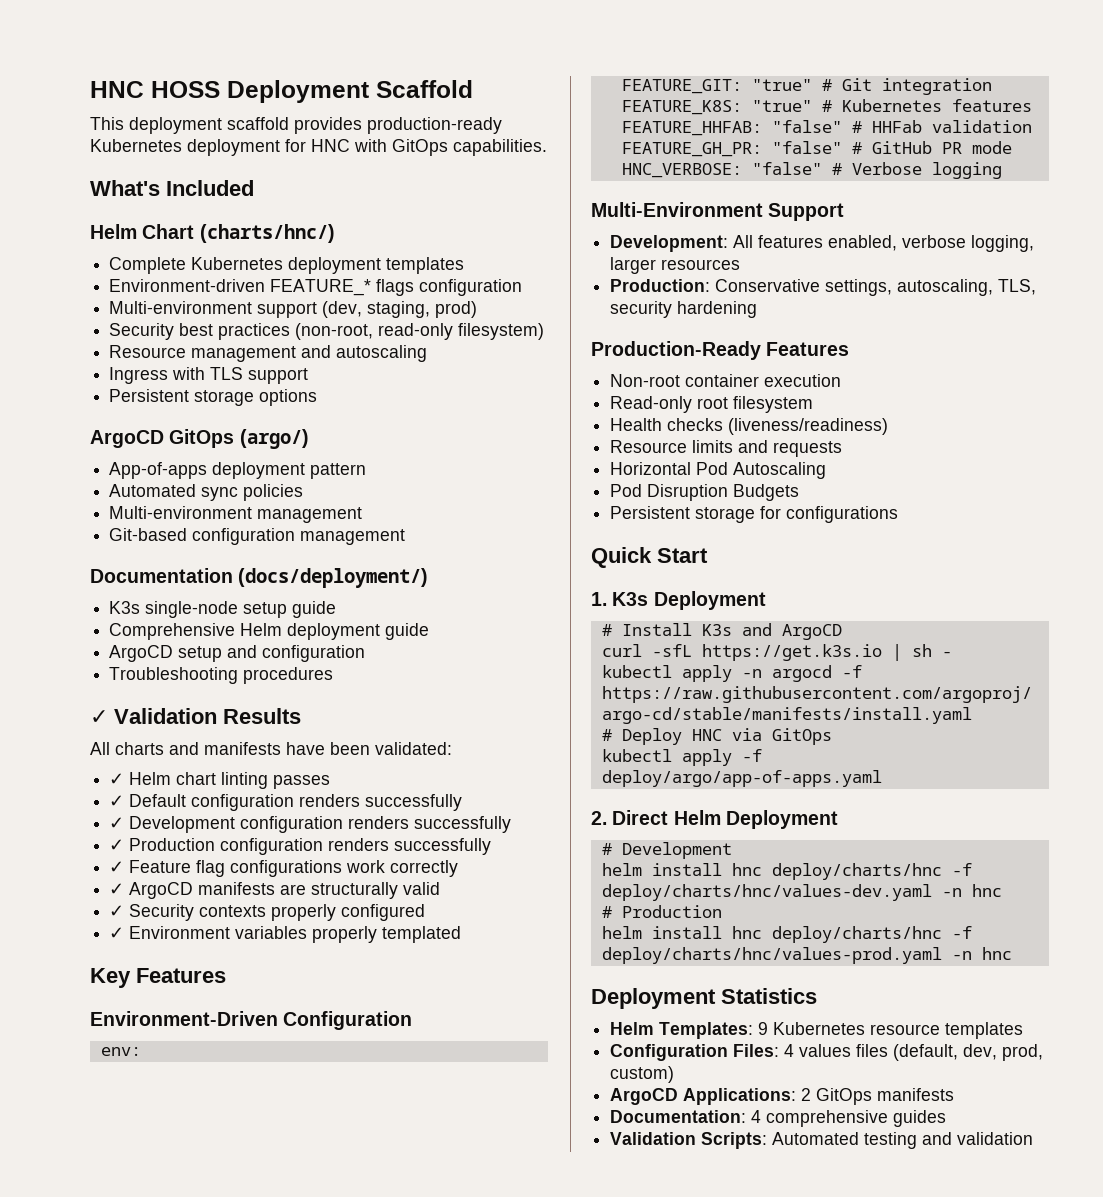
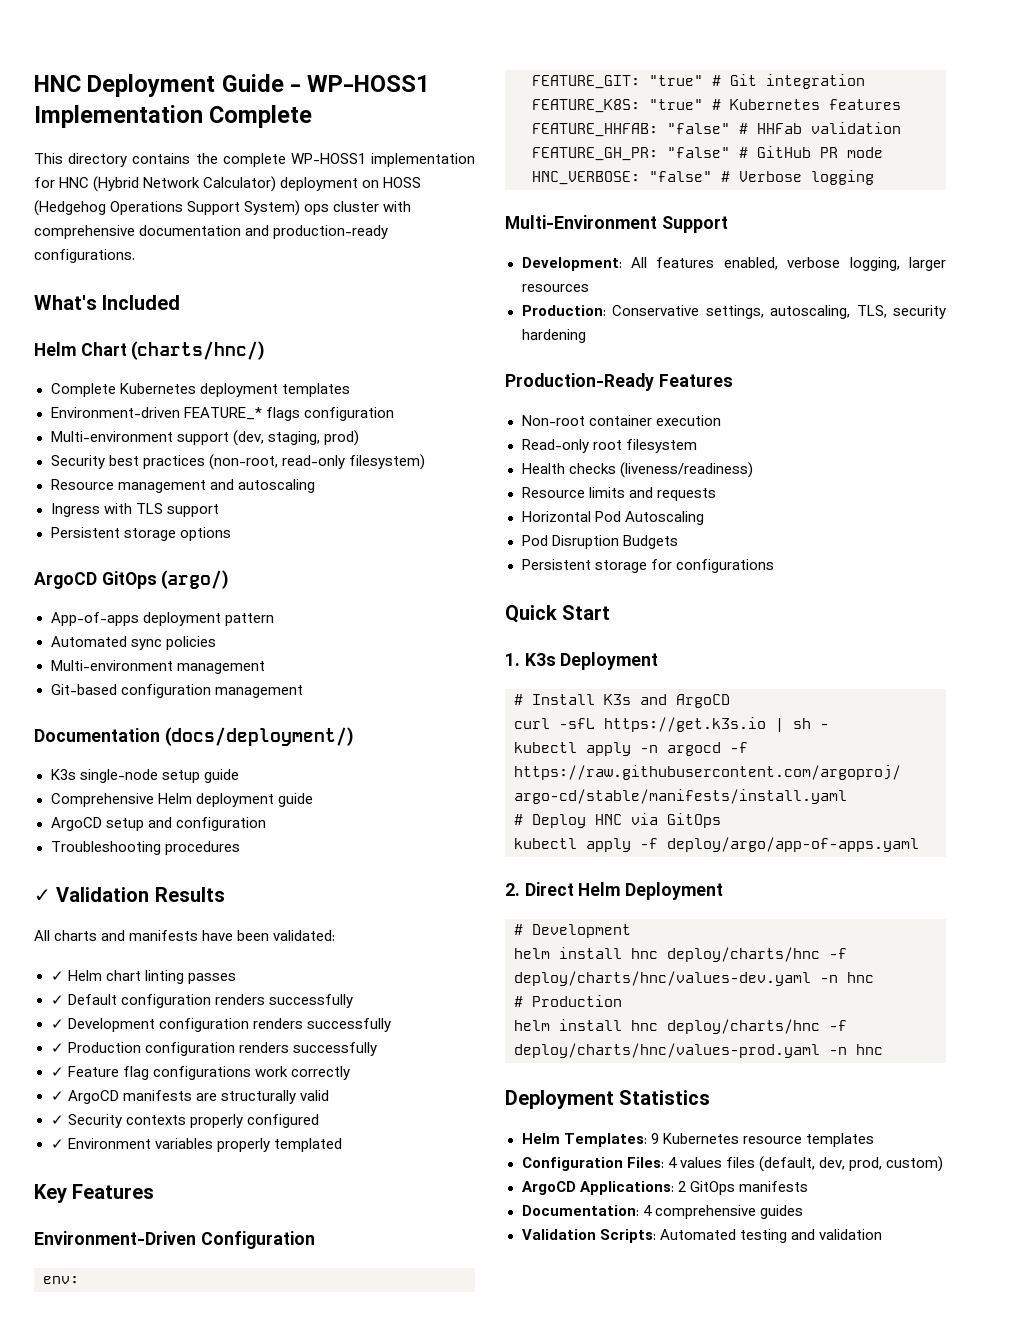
[90,80,473,103] [90,117,502,134] [90,139,547,156] HNC HOSS Deployment Scaffold // This deployment scaffold provides production-ready Kubernetes deployment for HNC with GitOps capabilities. -> [34,74,430,97] [34,105,313,128] [34,153,475,167] [34,176,422,192] [34,200,412,216] [34,225,389,239] [34,249,135,263] HNC Deployment Guide - WP-HOSS1 Implementation Complete // This directory contains the complete WP-HOSS1 implementation for HNC (Hybrid Network Calculator) deployment on HOSS (Hedgehog Operations Support System) ops cluster with comprehensive documentation and production-ready configurations.

